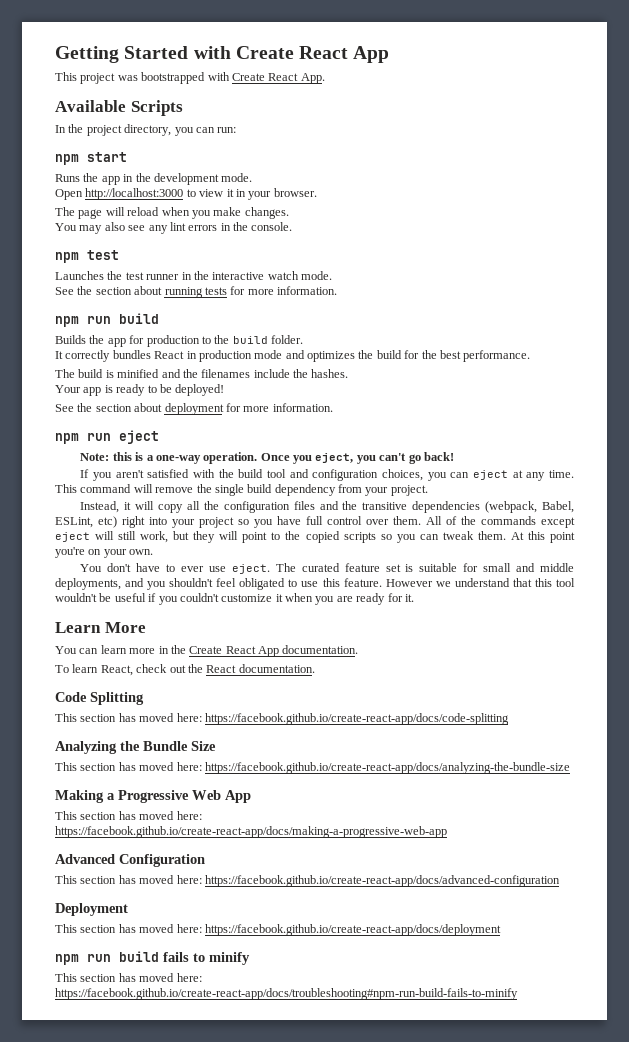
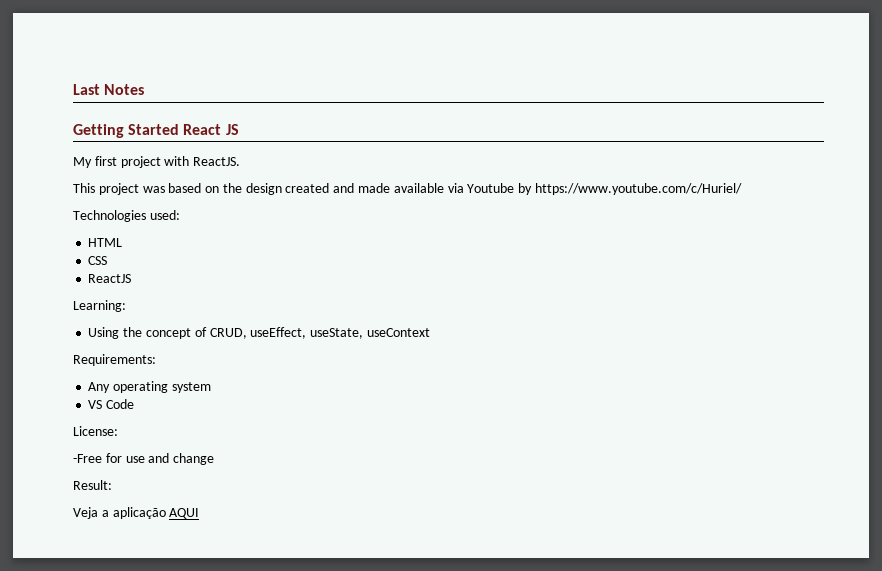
[55,46,390,63] [55,72,325,84] [55,100,183,116] [55,124,237,136] [55,152,127,165] [55,173,253,185] [55,188,317,200] [55,207,289,219] [55,222,293,234] [55,250,119,263] [55,271,332,280] [55,286,337,298] [55,313,159,327] [55,335,303,347] [55,350,531,362] [55,369,349,378] [55,384,225,396] [55,403,333,415] [55,430,159,444] [80,452,454,464] [80,469,574,481] [55,484,428,496] [80,501,575,513] [55,516,575,528] [55,531,575,543] [55,547,154,558] [80,563,574,574] [55,578,575,590] [55,593,414,605] [55,622,146,633] [55,645,359,657] [55,664,315,676] [55,692,144,705] [55,713,509,725] [55,741,216,754] [55,762,570,774] [55,790,251,803] [55,811,202,820] [55,826,447,838] [55,854,205,867] [55,875,560,887] [55,903,128,916] [55,924,501,936] [55,951,250,965] [55,973,202,982] [55,988,518,1000] Getting Started with Create React App // This project was bootstrapped with Create React App. // Available Scripts // In the project directory, you can run: // npm start // Runs the app in the development mode. // Open http://localhost:3000 to view it in your browser. // The page will reload when you make changes. // You may also see any lint errors in the console. // npm test // Launches the test runner in the interactive watch mode. // See the section about running tests for more information. // npm run build // Builds the app for production to the build folder. // It correctly bundles React in production mode and optimizes the build for the best performance. // The build is minified and the filenames include the hashes. // Your app is ready to be deployed! // See the section about deployment for more information. // npm run eject // Note: this is a one-way operation. Once you eject, you can't go back! // If you aren't satisfied with the build tool and configuration choices, you can eject at any time. This command will remove the single build dependency from your project. // Instead, it will copy all the configuration files and the transitive dependencies (webpack, Babel, ESLint, etc) right into your project so you have full control over them. All of the commands except eject will still work, but they will point to the copied scripts so you can tweak them. At this point you're on your own. // You don't have to ever use eject. The curated feature set is suitable for small and middle deployments, and you shouldn't feel obligated to use this feature. However we understand that this tool wouldn't be useful if you couldn't customize it when you are ready for it. // Learn More // You can learn more in the Create React App documentation. // To learn React, check out the React documentation. // Code Splitting // This section has moved here: https://facebook.github.io/create-react-app/docs/code-splitting // Analyzing the Bundle Size // This section has moved here: https://facebook.github.io/create-react-app/docs/analyzing-the-bundle-size // Making a Progressive Web App // This section has moved here: https://facebook.github.io/create-react-app/docs/making-a-progressive-web-app // Advanced Configuration // This section has moved here: https://facebook.github.io/create-react-app/docs/advanced-configuration // Deployment // This section has moved here: https://facebook.github.io/create-react-app/docs/deployment // npm run build fails to minify // This section has moved here: https://facebook.github.io/create-react-app/docs/troubleshooting#npm-run-build-fails-to-minify -> [73,84,145,95] [73,124,239,138] [73,156,241,168] [73,183,742,195] [73,210,180,222] [88,238,123,247] [88,256,108,265] [88,274,132,283] [73,300,126,312] [88,327,430,339] [73,354,156,366] [88,381,211,393] [88,399,135,409] [73,426,118,436] [73,453,215,465] [73,480,112,490] [73,507,200,519] Last Notes // Getting Started React JS // My first project with ReactJS. // This project was based on the design created and made available via Youtube by https://www.youtube.com/c/Huriel/ // Technologies used: // HTML // CSS // ReactJS // Learning: // Using the concept of CRUD, useEffect, useState, useContext // Requirements: // Any operating system // VS Code // License: // -Free for use and change // Result: // Veja a aplicação AQUI

